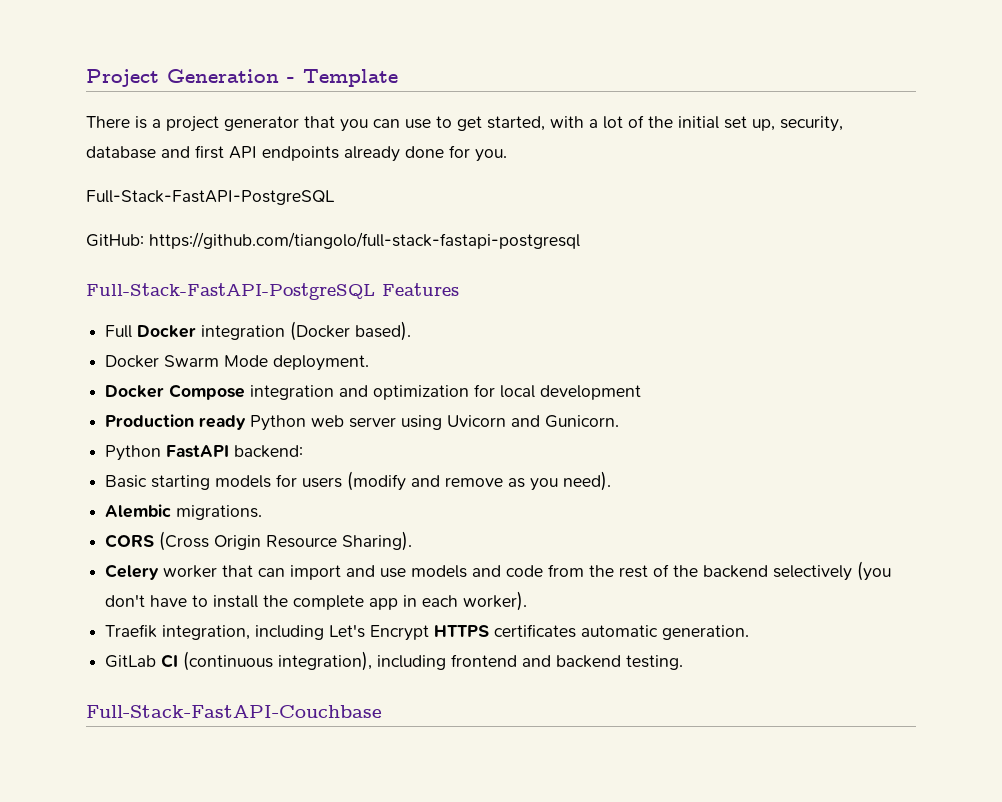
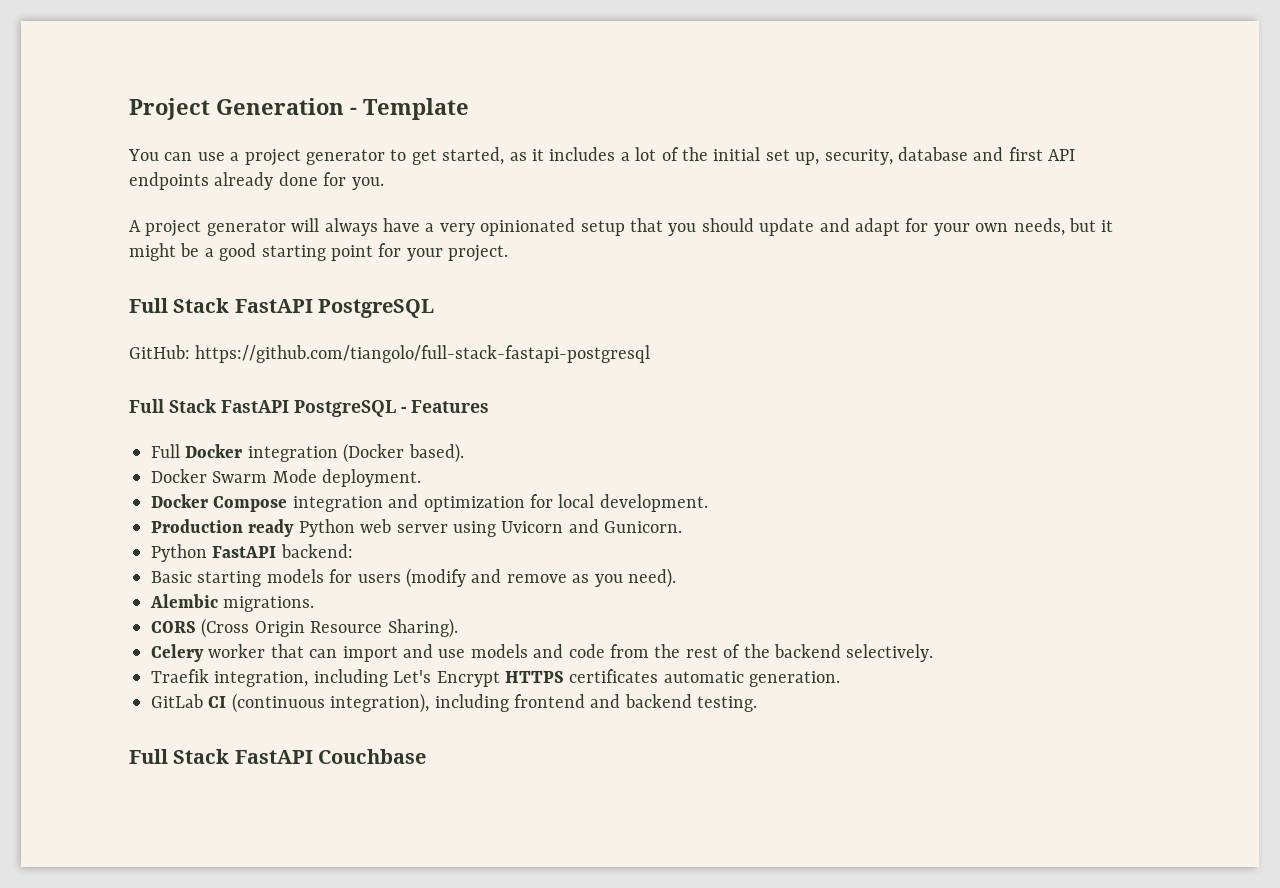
[86,116,584,132] There is a project generator that you can use to get started, with -> [128,147,616,166] You can use a project generator to get started, as it includes
[86,190,335,205] [86,232,580,249] [86,283,375,300] Full-Stack-FastAPI-PostgreSQL // GitHub: https://github.com/tiangolo/full-stack-fastapi-postgresql // Full-Stack-FastAPI-PostgreSQL -> [129,218,1114,237] [129,243,509,262] [129,298,435,318] [129,345,651,363] [129,399,406,417] A project generator will always have a very opinionated setup that you should update and adapt for your own needs, but it might be a good starting point for your project. // Full Stack FastAPI PostgreSQL // GitHub: https://github.com/tiangolo/full-stack-fastapi-postgresql // Full Stack FastAPI PostgreSQL -
[540,385,642,400] development -> [599,494,708,512] development.
[773,561,892,581] [105,591,528,611] selectively (you don't have to install the complete app in each worker). -> [846,644,934,662] selectively.
[86,705,382,718] Full-Stack-FastAPI-Couchbase -> [129,749,427,764] Full Stack FastAPI Couchbase

